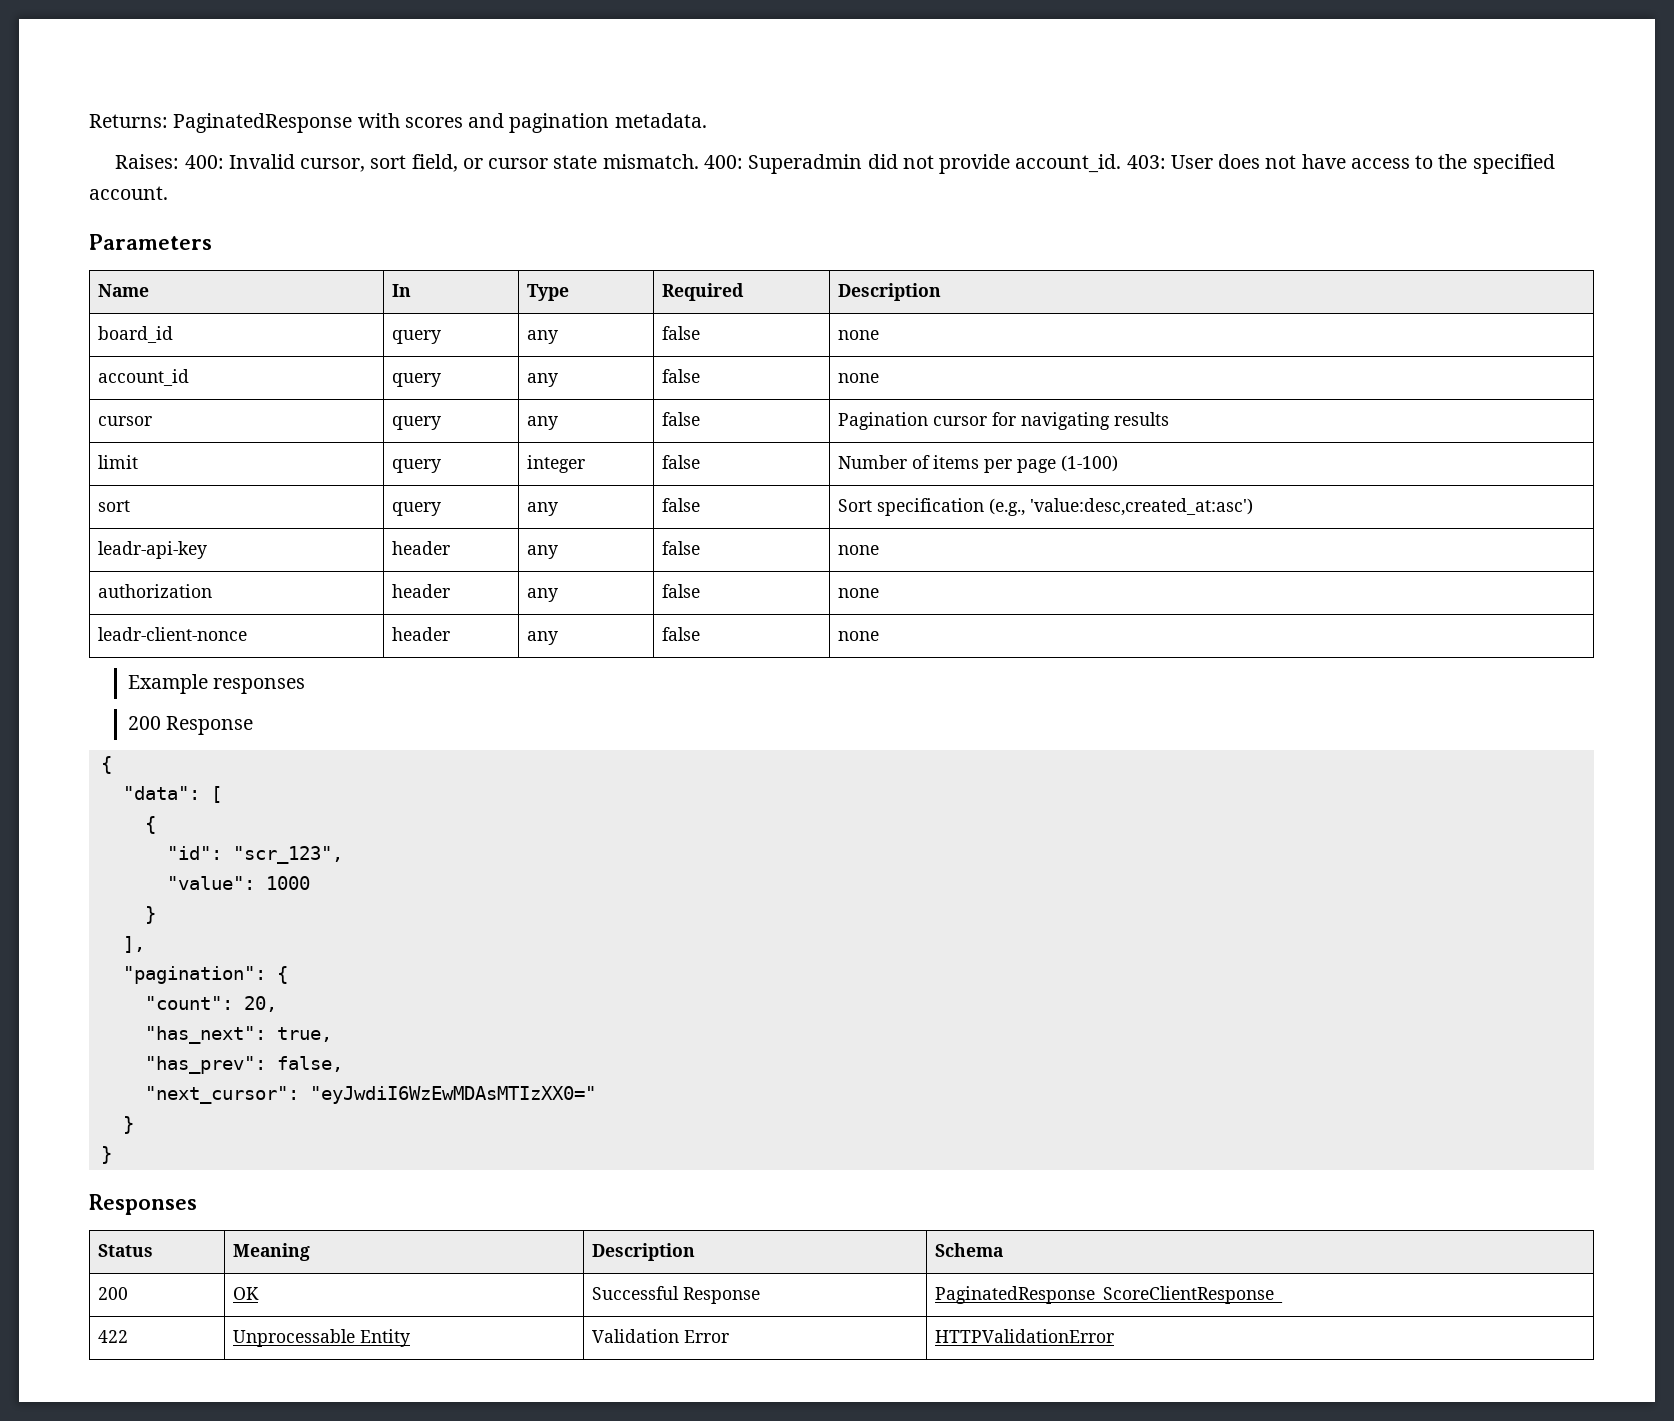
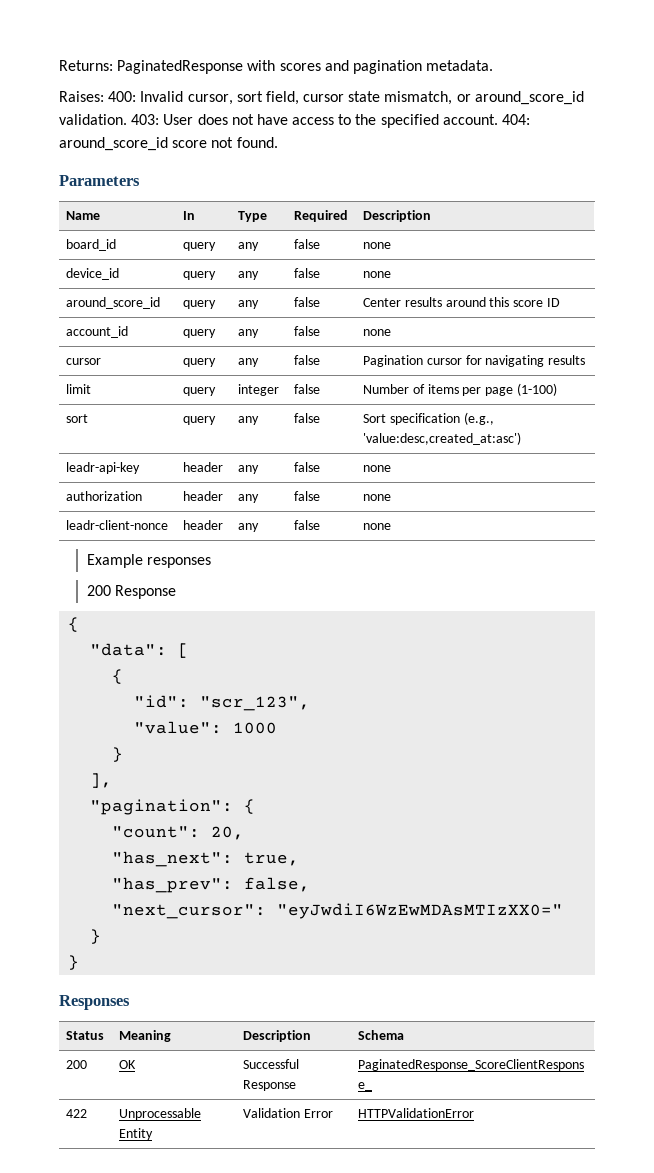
[462,158,483,169] or -> (299, 98) none
[602,154,1122,174] mismatch. 400: Superadmin did not provide account_id. -> [384,91,584,105] [59,114,127,125] mismatch, or around_score_id validation.
(168, 193) none -> [502,114,531,125] [59,137,278,151] 404: around_score_id score not found.
(880, 335) none -> [66,268,120,280] [183,271,217,280] [238,271,260,280] [294,268,321,278] [363,271,392,278] [66,297,161,309] [183,300,217,309] [238,300,260,309] [294,297,321,307] [363,297,560,307] // device_id | query | any | false | none // around_score_id | query | any | false | Center results around this score ID

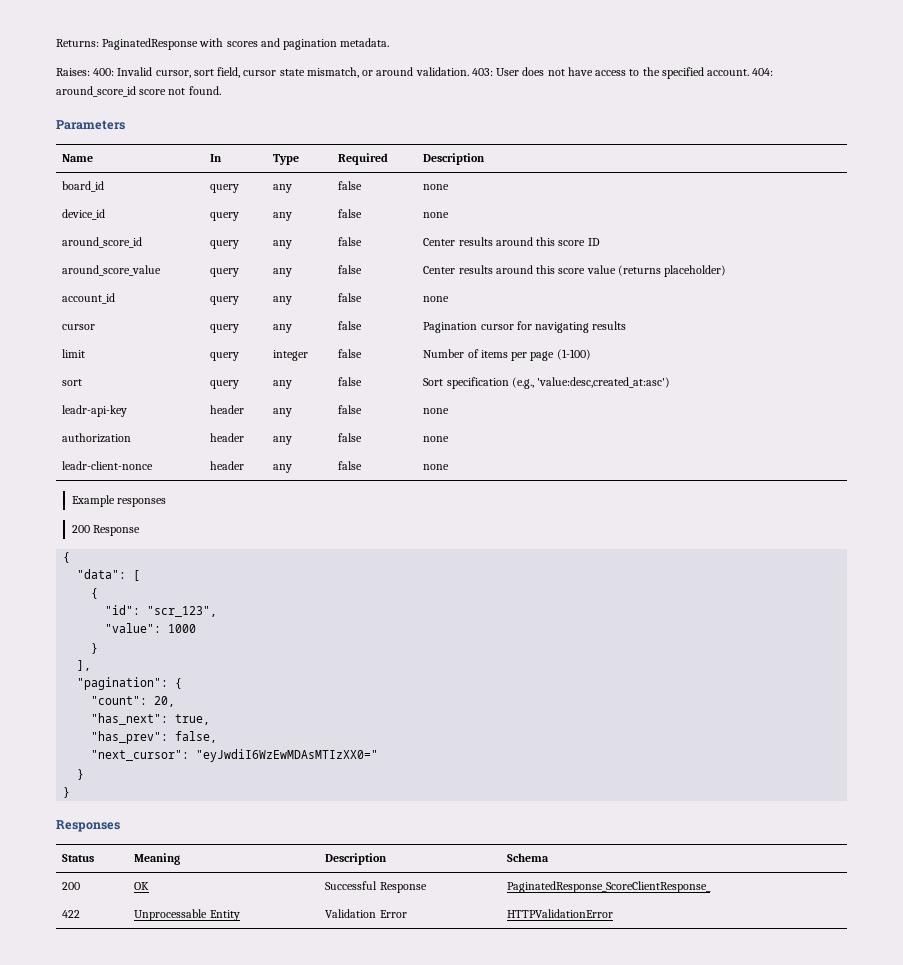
[474,91,584,105] around_score_id -> [376,67,414,76] around
(560, 302) none -> [62,265,162,276] [210,268,240,277] [273,268,293,277] [338,265,363,274] [423,265,727,277] // around_score_value | query | any | false | Center results around this score value (returns placeholder)

